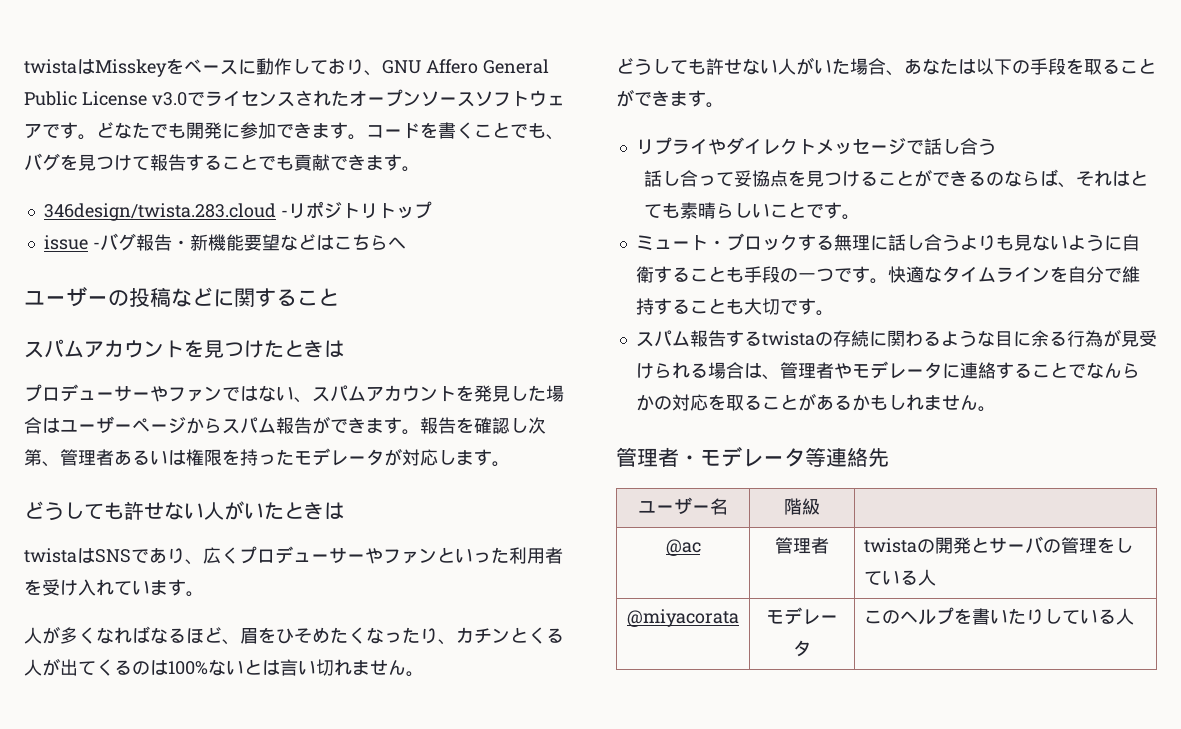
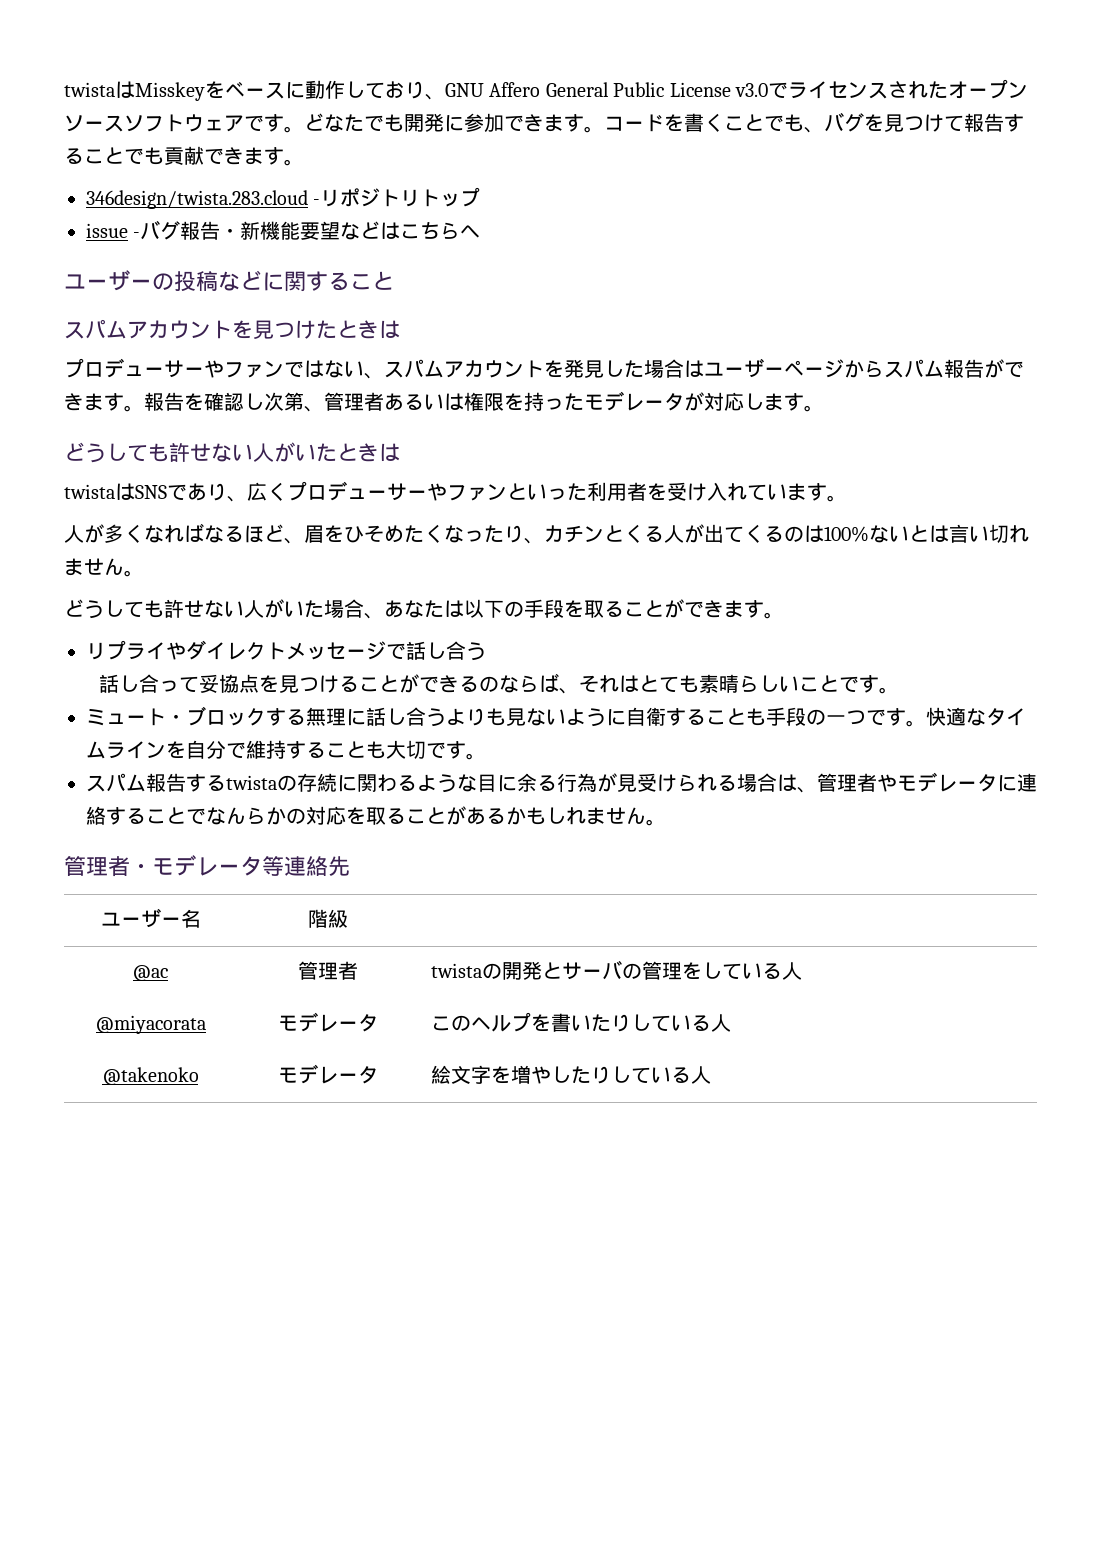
(1135, 616) none -> [102,1067,199,1085] [277,1064,378,1084] [430,1065,711,1084] // @takenoko | モデレータ | 絵文字を増やしたりしている人

